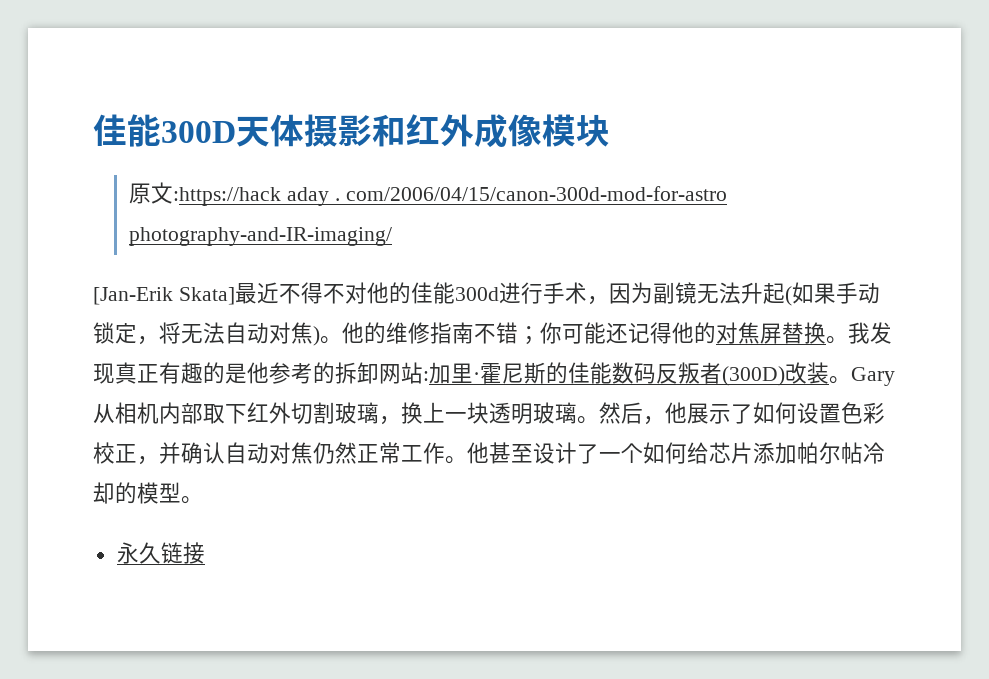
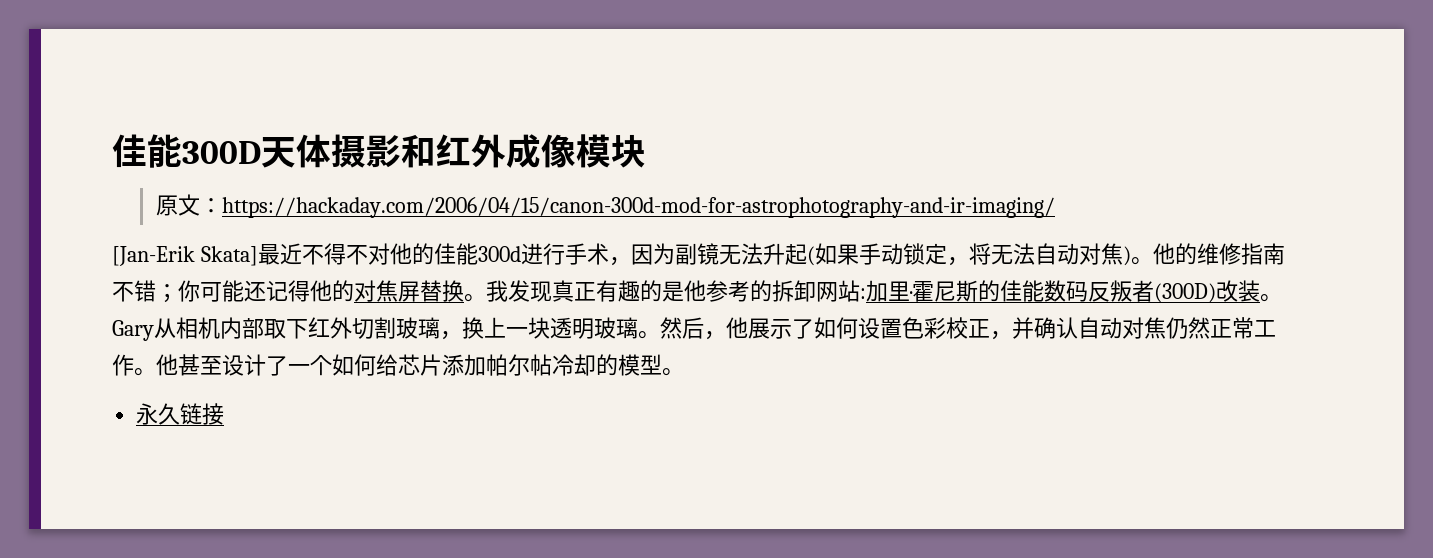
[173,186,727,206] [129,227,393,246] :https://hack aday . com/2006/04/15/canon-300d-mod-for-astro photography-and-IR-imaging/ -> [199,197,1055,218] ：https://hackaday.com/2006/04/15/canon-300d-mod-for-astrophotography-and-ir-imaging/

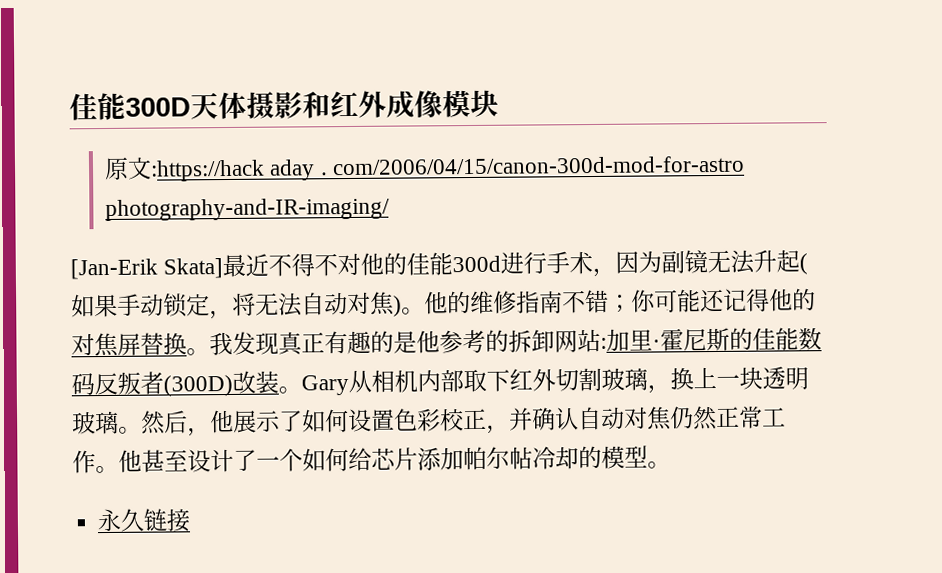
[199,197,1055,218] ：https://hackaday.com/2006/04/15/canon-300d-mod-for-astrophotography-and-ir-imaging/ -> [150,155,745,182] [105,197,391,221] :https://hack aday . com/2006/04/15/canon-300d-mod-for-astro photography-and-IR-imaging/

